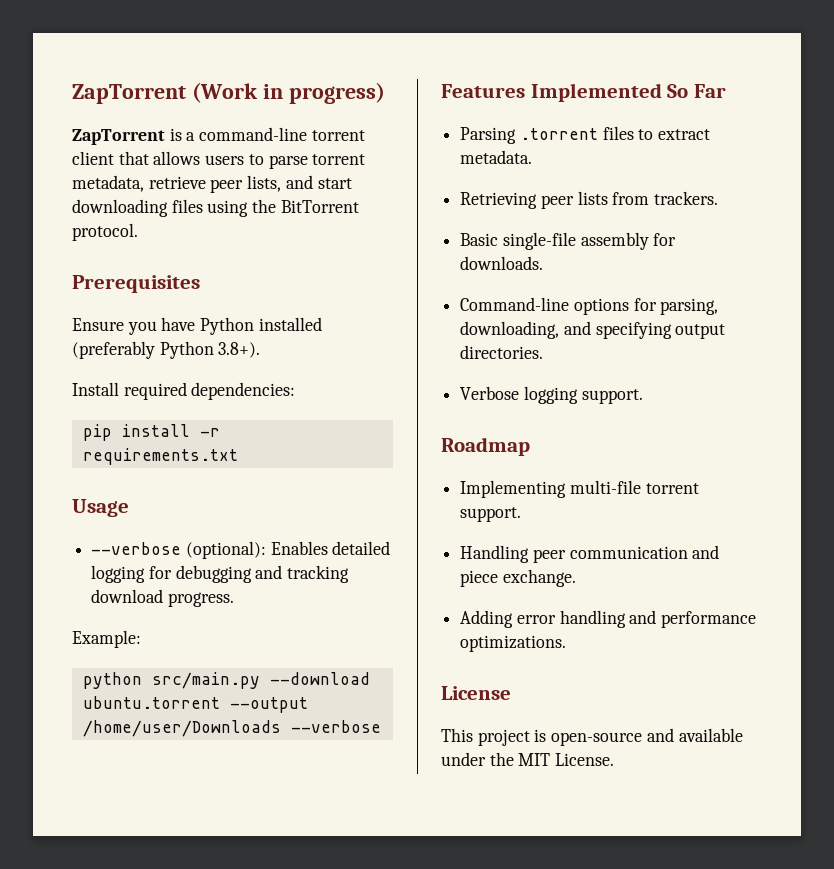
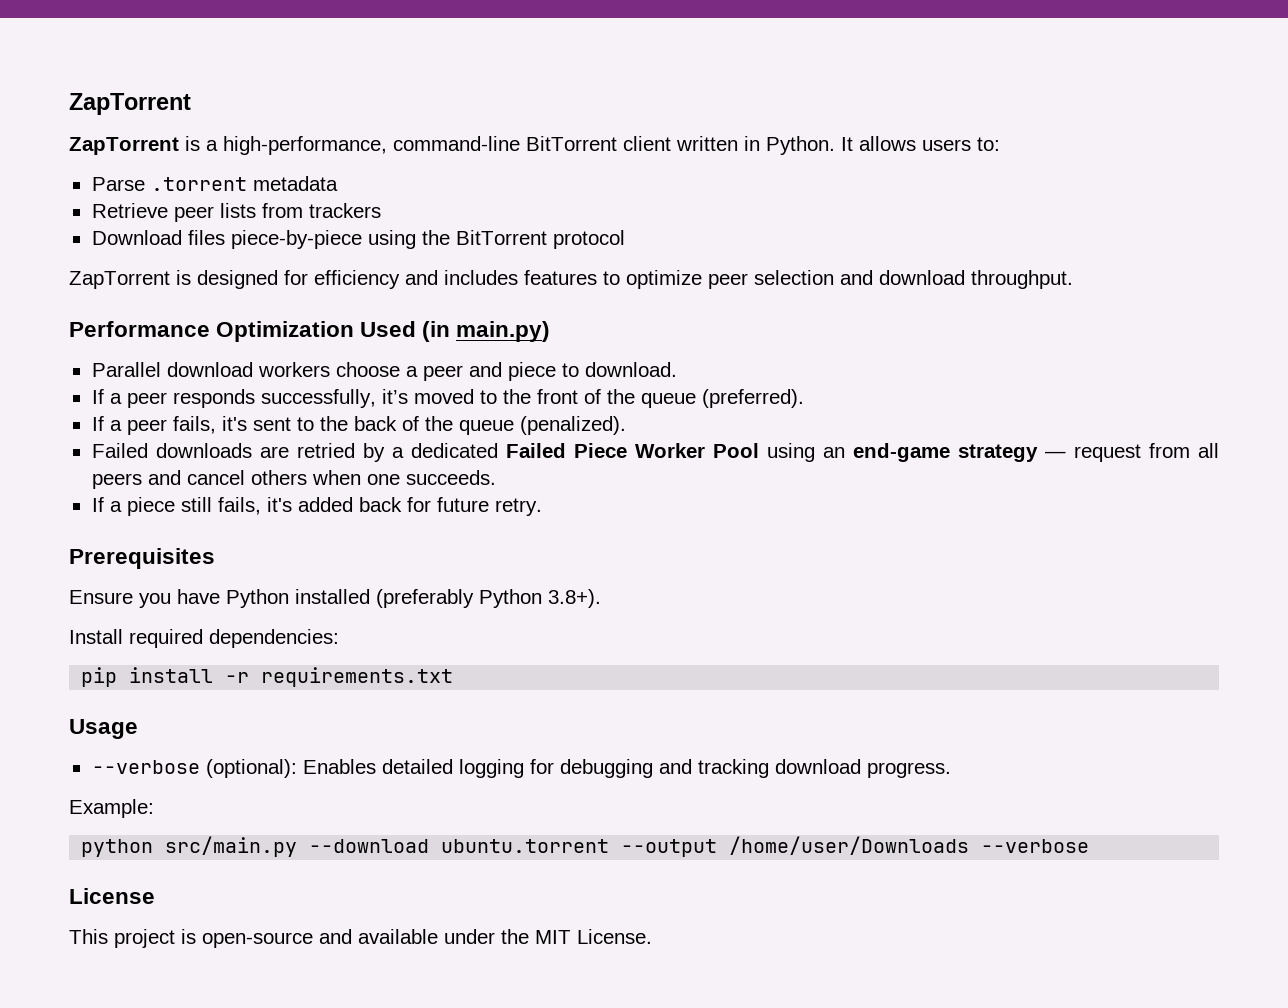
[72,82,385,104] ZapTorrent (Work in progress) -> [69,93,191,115] ZapTorrent
[199,127,365,141] [72,151,366,169] [72,175,352,193] [72,199,359,217] [72,223,138,241] command-line torrent client that allows users to parse torrent metadata, retrieve peer lists, and start downloading files using the BitTorrent protocol. -> [223,136,1000,155] [91,176,338,191] [91,203,381,222] [91,230,625,249] [69,270,1073,289] [69,321,551,342] [91,362,677,381] [91,389,804,408] [91,416,626,435] [91,443,1219,462] [91,470,496,489] [91,497,542,516] high-performance, command-line BitTorrent client written in Python. It allows users to: // Parse .torrent metadata // Retrieve peer lists from trackers // Download files piece-by-piece using the BitTorrent protocol // ZapTorrent is designed for efficiency and includes features to optimize peer selection and download throughput. // Performance Optimization Used (in main.py) // Parallel download workers choose a peer and piece to download. // If a peer responds successfully, it’s moved to the front of the queue (preferred). // If a peer fails, it's sent to the back of the queue (penalized). // Failed downloads are retried by a dedicated Failed Piece Worker Pool using an end-game strategy — request from all peers and cancel others when one succeeds. // If a piece still fails, it's added back for future retry.
[441,83,726,102] [460,126,711,144] [460,150,533,164] [460,191,719,209] [460,232,677,250] [460,256,544,270] [460,297,719,315] [460,321,726,339] [460,345,544,359] [460,386,643,404] [441,437,530,456] [460,480,699,498] [460,507,522,522] [460,545,720,563] [460,569,576,587] [460,610,757,628] [460,635,567,652] // Features Implemented So Far // Parsing .torrent files to extract metadata. // Retrieving peer lists from trackers. // Basic single-file assembly for downloads. // Command-line options for parsing, downloading, and specifying output directories. // Verbose logging support. // Roadmap // Implementing multi-file torrent support. // Handling peer communication and piece exchange. // Adding error handling and performance optimizations. -> (1090, 846) none

